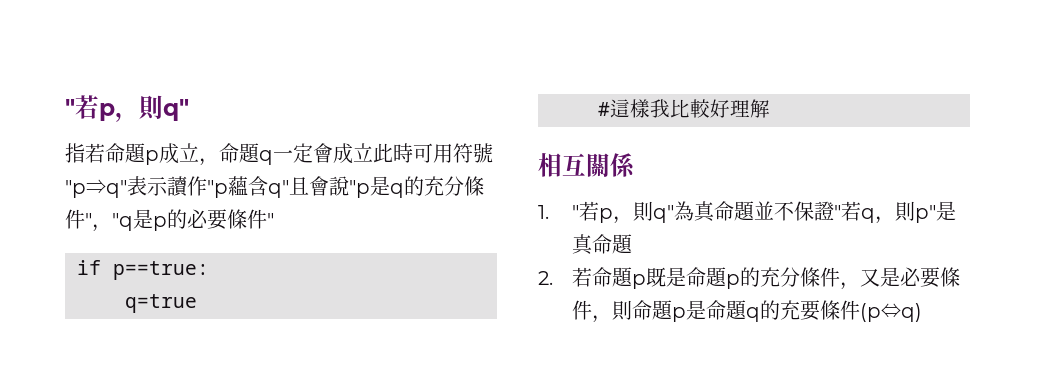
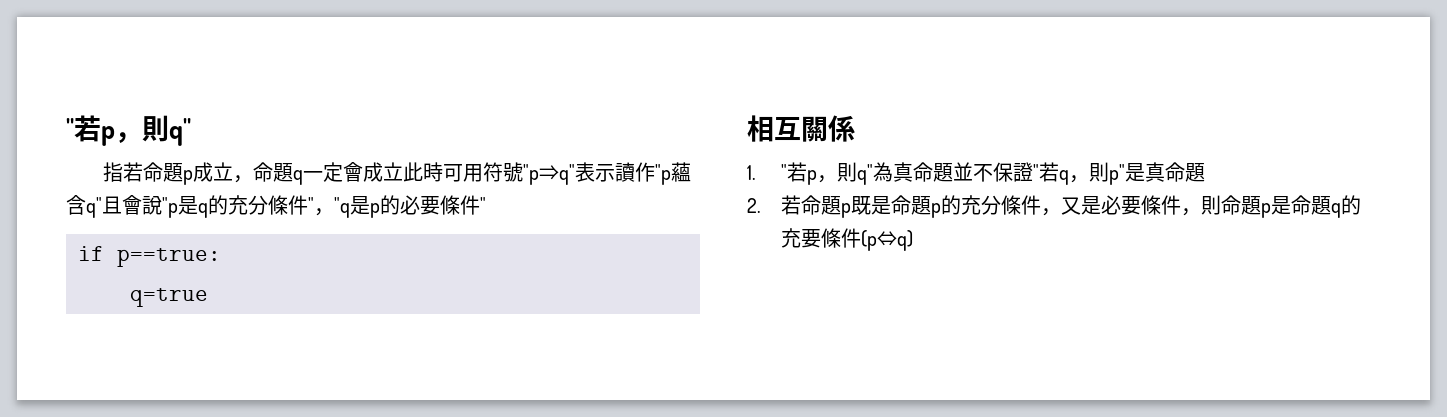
[598,99,770,118] // #這樣我比較好理解 -> (208, 297) none

